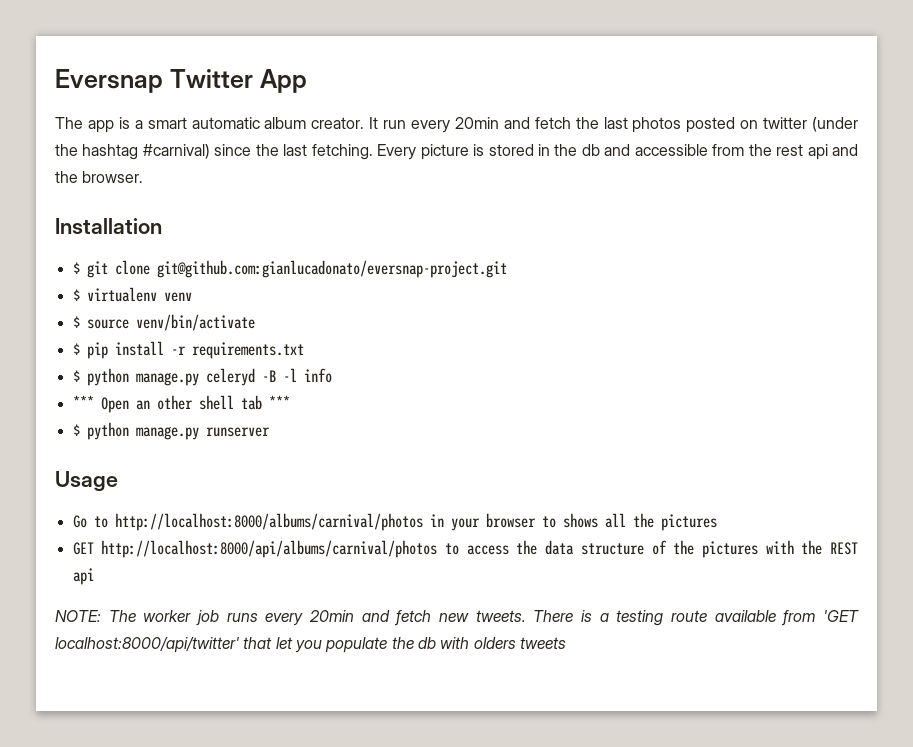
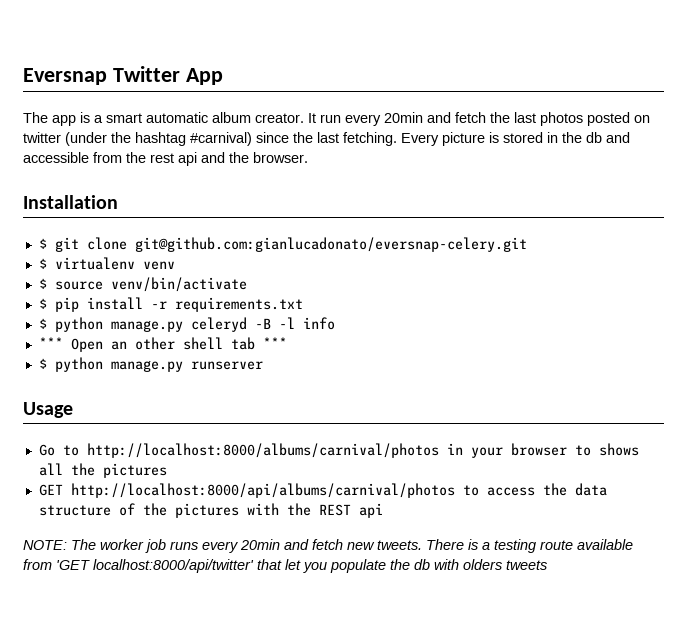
[156,260,507,278] git@github.com:gianlucadonato/eversnap-project.git -> [134,237,527,252] git@github.com:gianlucadonato/eversnap-celery.git

